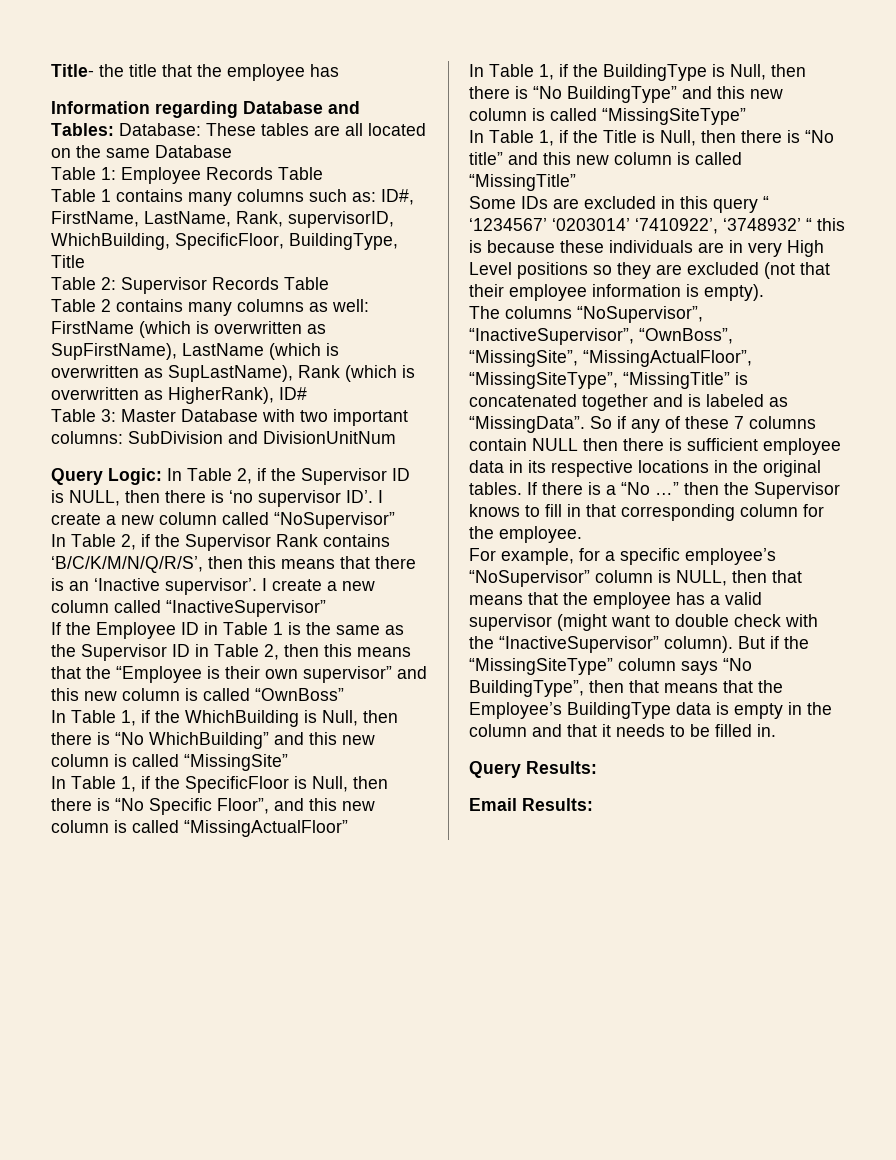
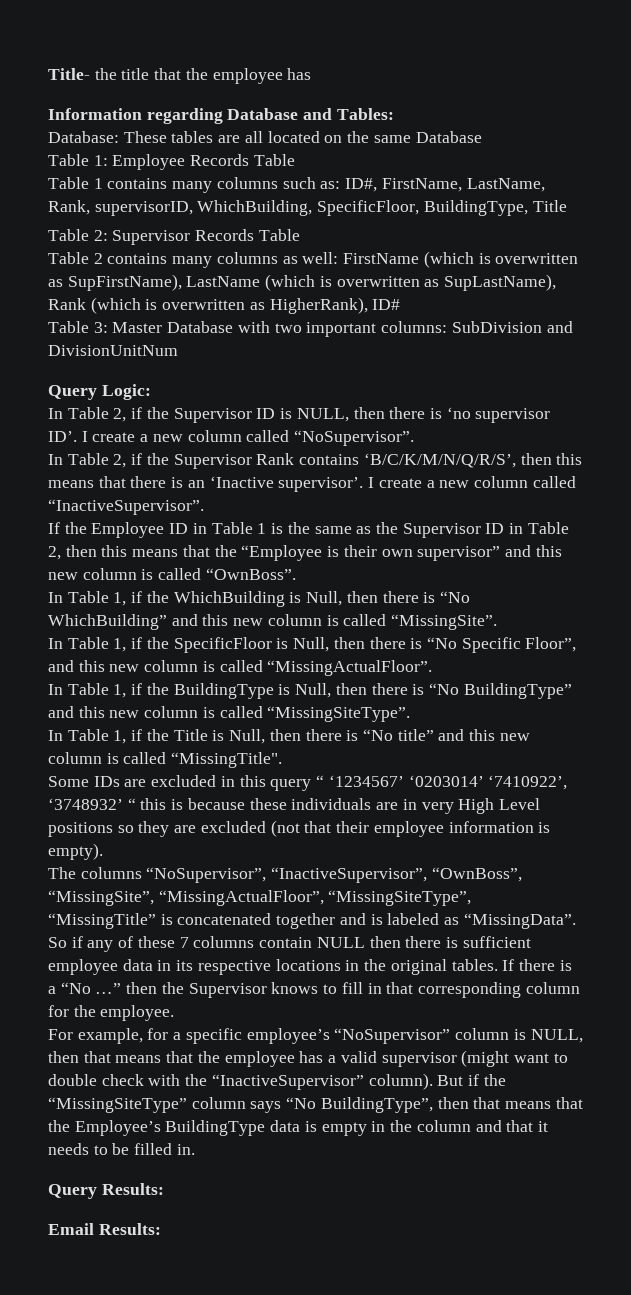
(114, 129) none -> (394, 114) //
(162, 476) none -> (151, 392) //
[274,512,395,529] “NoSupervisor” -> [294,430,415,446] “NoSupervisor”.
[166,600,326,617] “InactiveSupervisor” -> [48,499,204,515] “InactiveSupervisor”.
[255,688,344,701] “OwnBoss” -> [205,568,296,580] “OwnBoss”.
[184,754,288,771] “MissingSite” -> [391,614,498,630] “MissingSite”.
[184,820,348,837] “MissingActualFloor” -> [267,660,433,676] “MissingActualFloor”.
[602,108,746,125] “MissingSiteType” -> [267,706,411,722] “MissingSiteType”.
[469,174,576,191] “MissingTitle” -> [171,752,283,768] “MissingTitle".

